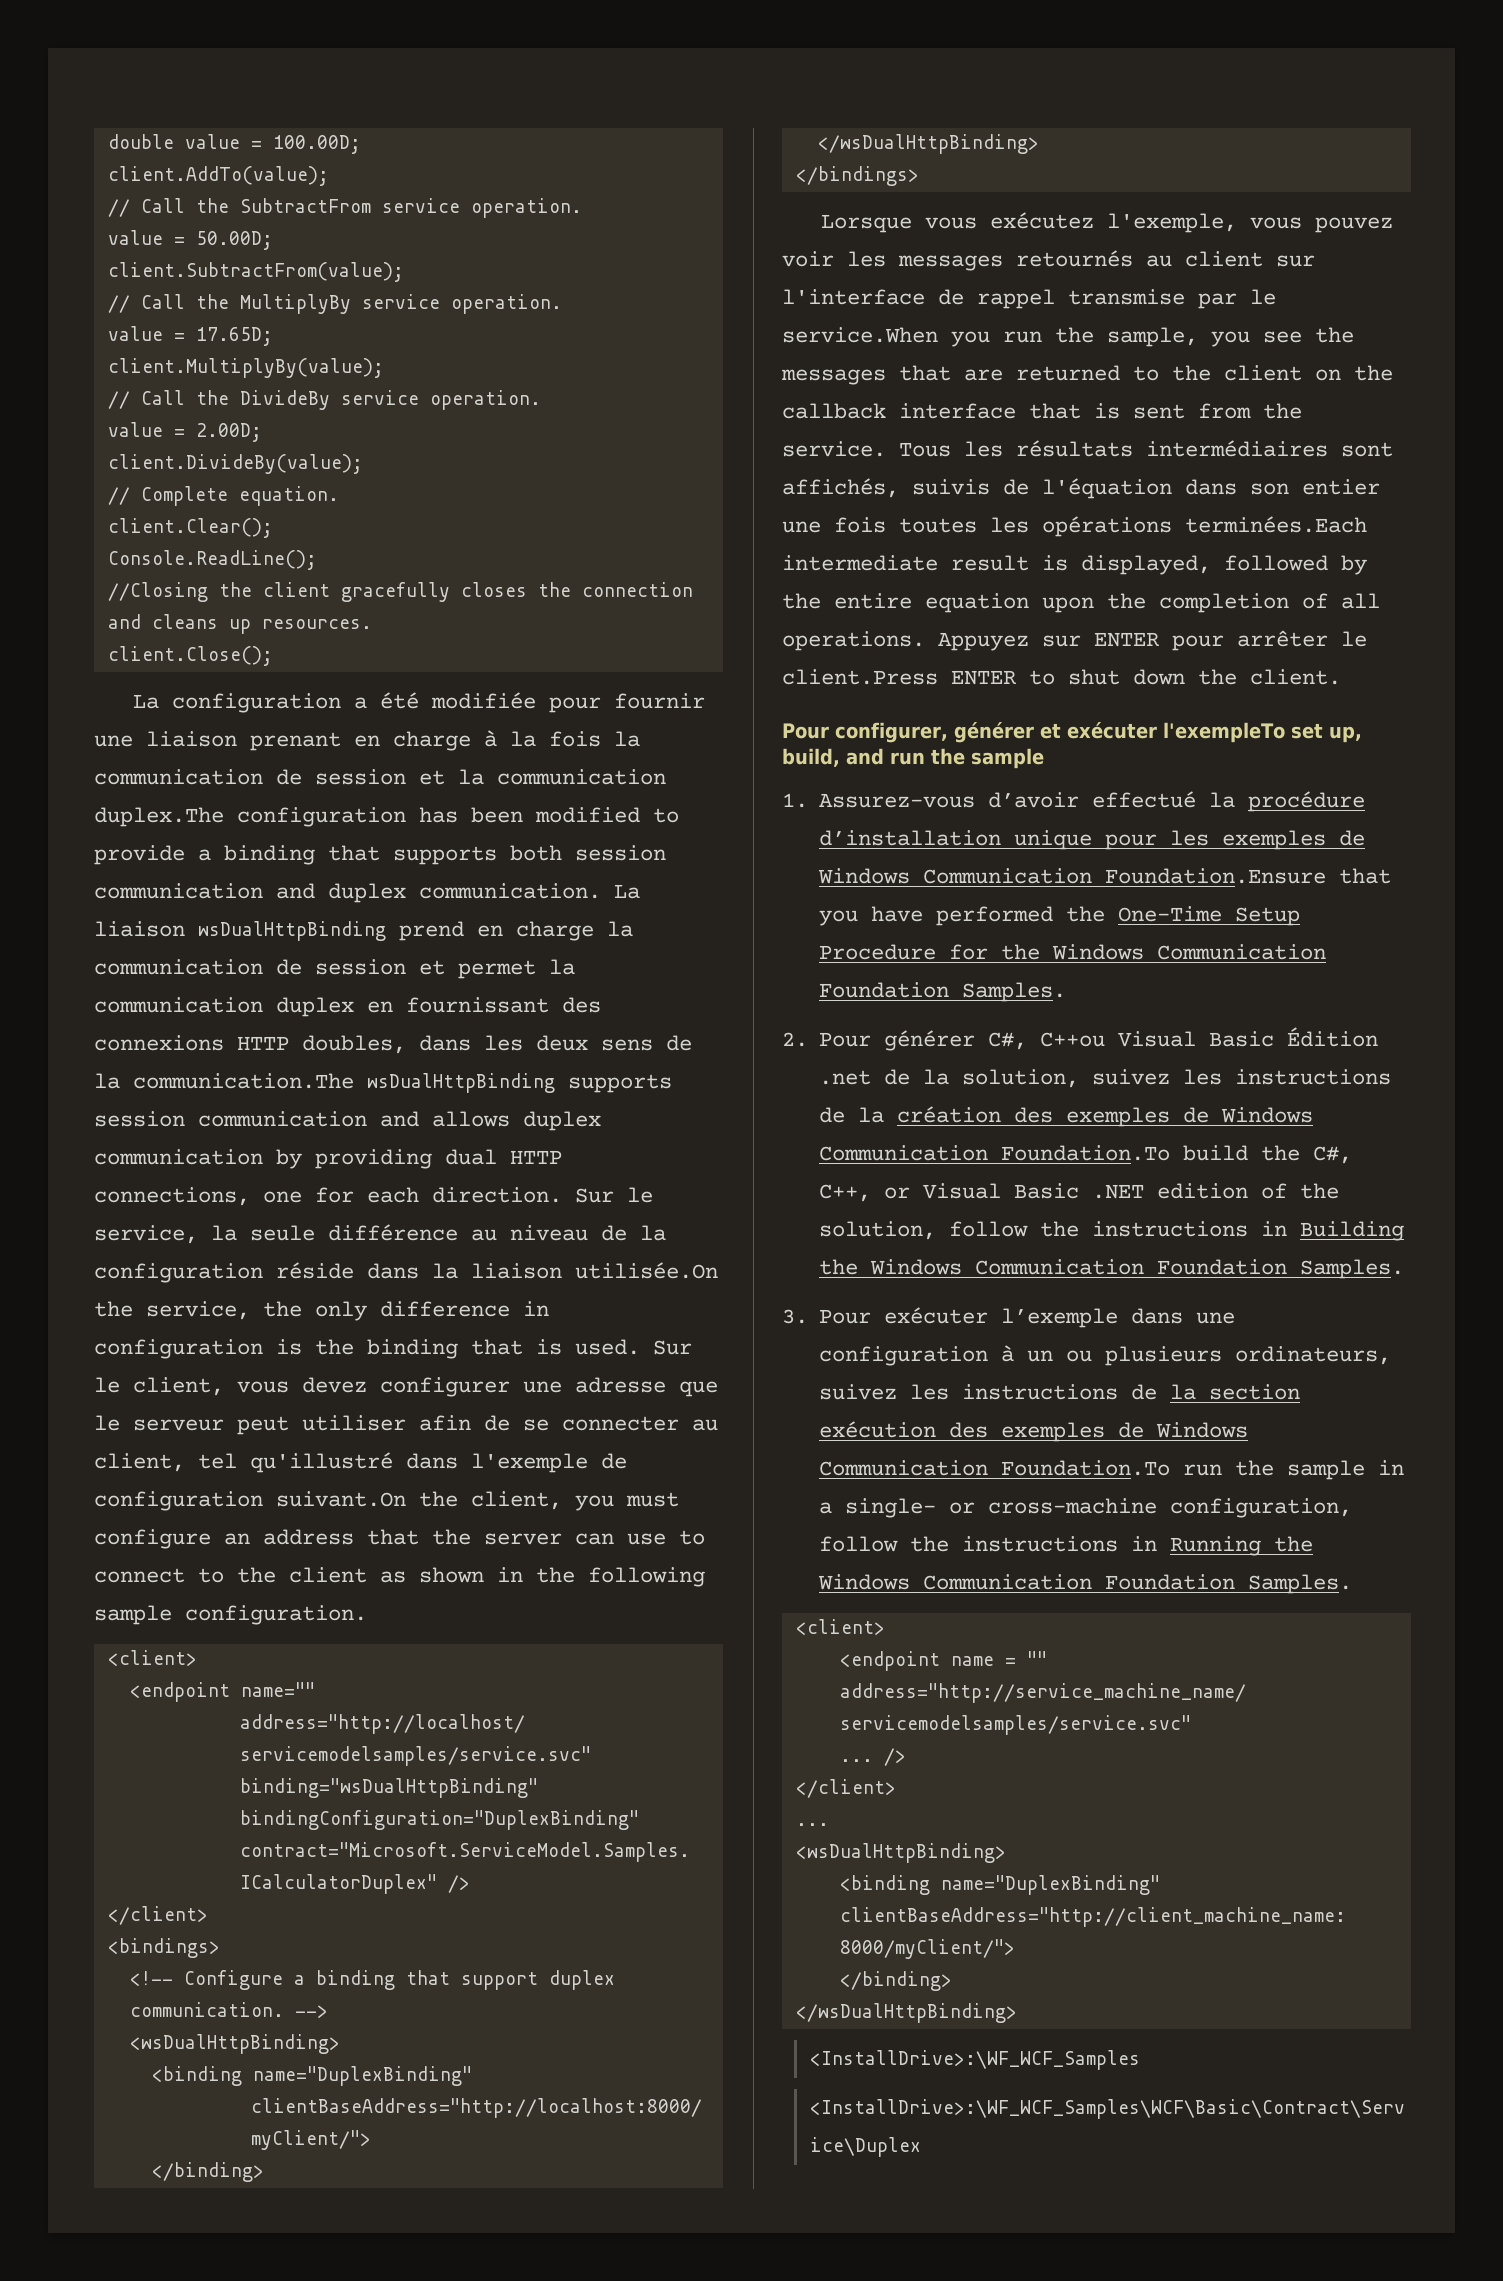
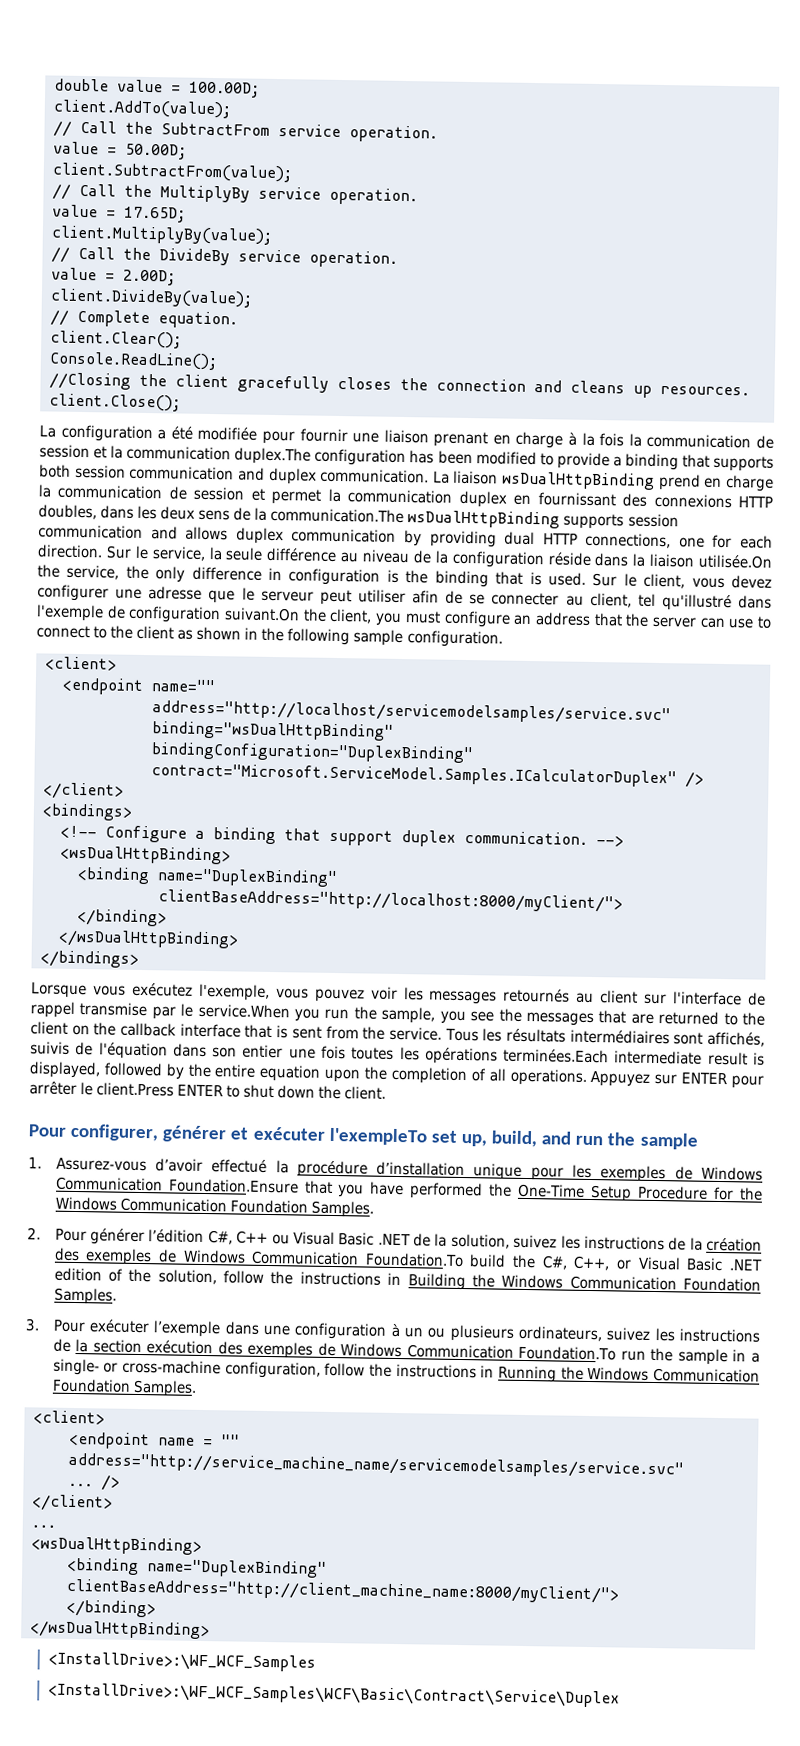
[988,1027,1379,1050] [819,1070,872,1085] C#, C++ou Visual Basic Édition .net -> [148,1229,411,1246] l’édition C#, C++ ou Visual Basic .NET

